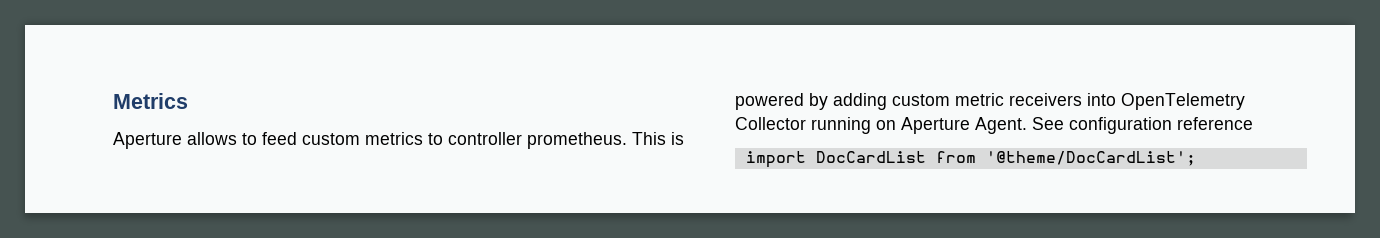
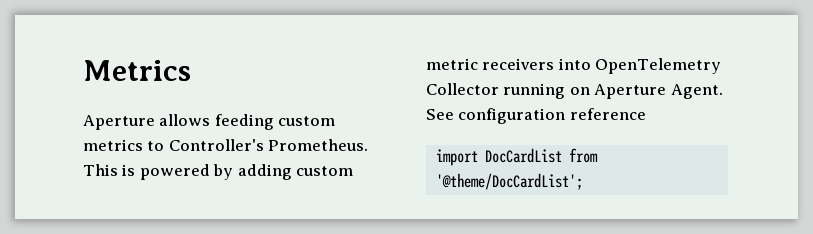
[242,132,297,145] to feed -> [214,114,274,130] feeding
[448,132,627,149] controller prometheus. -> [168,139,369,151] Controller's Prometheus.

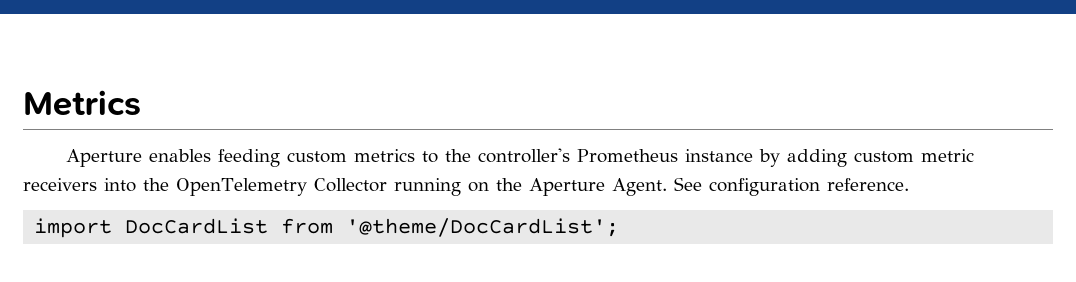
[159,114,211,126] allows -> [148,149,211,162] enables
[168,139,369,151] [83,164,210,180] Controller's Prometheus. This is powered -> [444,148,753,163] the controller's Prometheus instance
(591, 64) none -> [143,178,169,191] the
(590, 91) none -> [495,178,522,191] the
[569,108,646,120] reference -> [826,178,909,191] reference.

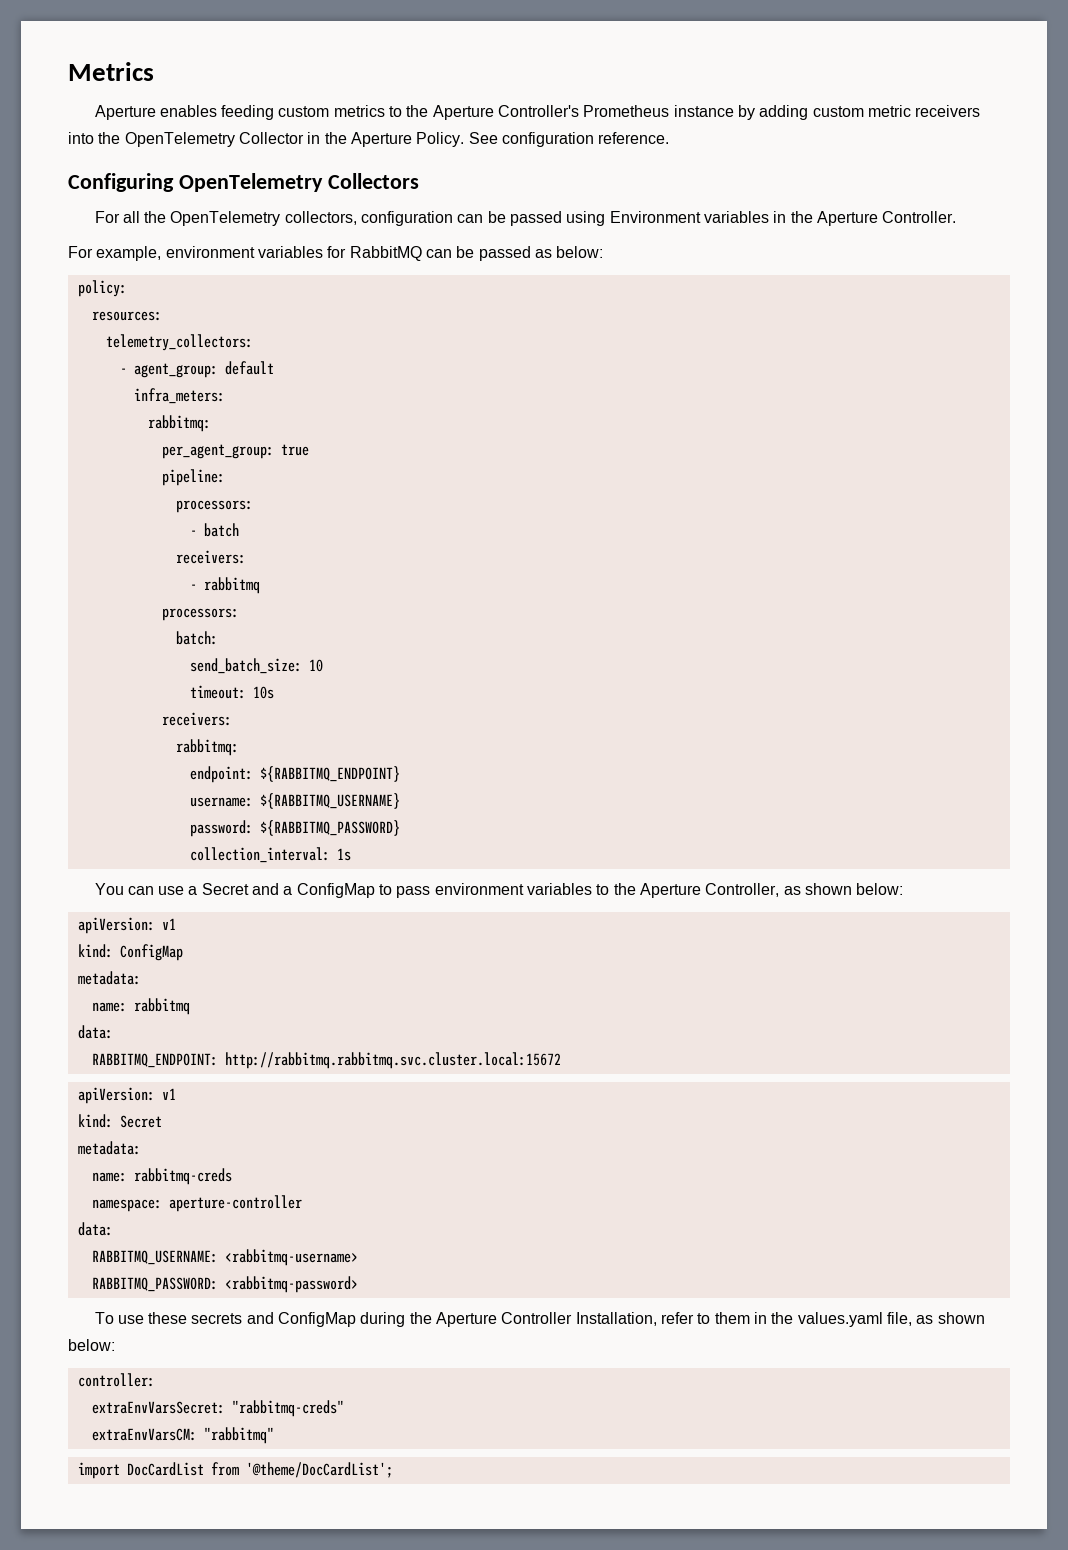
[477,148,570,163] controller's -> [432,105,580,120] Aperture Controller's
[393,178,667,196] running on the Aperture Agent. -> [307,132,465,147] in the Aperture Policy.
(909, 184) none -> [68,173,419,192] [94,211,957,226] [68,246,604,261] [77,280,127,297] [91,311,162,321] [105,334,253,351] [119,361,274,378] [133,388,225,404] [147,415,211,432] [161,444,309,459] [161,469,225,486] [175,500,253,513] [189,523,239,537] [175,550,246,564] [189,577,260,594] [161,608,239,621] [175,631,218,645] [189,658,323,674] [189,685,274,699] [161,712,232,726] [175,739,239,756] [189,766,400,783] [189,793,400,809] [189,820,400,837] [189,847,351,863] [94,883,904,898] [77,917,176,934] [77,944,183,961] [77,971,141,985] [91,998,190,1015] [77,1025,113,1039] [91,1052,561,1069] [77,1087,176,1104] [77,1114,162,1128] [77,1141,141,1155] [91,1168,232,1185] [91,1195,302,1212] [77,1222,113,1236] [91,1249,358,1266] [91,1276,358,1293] [94,1312,985,1327] [68,1339,115,1351] [77,1373,155,1387] [91,1400,344,1417] [91,1427,274,1444] // Configuring OpenTelemetry Collectors // For all the OpenTelemetry collectors, configuration can be passed using Environment variables in the Aperture Controller. // For example, environment variables for RabbitMQ can be passed as below: // policy: // resources: // telemetry_collectors: // - agent_group: default // infra_meters: // rabbitmq: // per_agent_group: true // pipeline: // processors: // - batch // receivers: // - rabbitmq // processors: // batch: // send_batch_size: 10 // timeout: 10s // receivers: // rabbitmq: // endpoint: ${RABBITMQ_ENDPOINT} // username: ${RABBITMQ_USERNAME} // password: ${RABBITMQ_PASSWORD} // collection_interval: 1s // You can use a Secret and a ConfigMap to pass environment variables to the Aperture Controller, as shown below: // apiVersion: v1 // kind: ConfigMap // metadata: // name: rabbitmq // data: // RABBITMQ_ENDPOINT: http://rabbitmq.rabbitmq.svc.cluster.local:15672 // apiVersion: v1 // kind: Secret // metadata: // name: rabbitmq-creds // namespace: aperture-controller // data: // RABBITMQ_USERNAME: <rabbitmq-username> // RABBITMQ_PASSWORD: <rabbitmq-password> // To use these secrets and ConfigMap during the Aperture Controller Installation, refer to them in the values.yaml file, as shown below: // controller: // extraEnvVarsSecret: "rabbitmq-creds" // extraEnvVarsCM: "rabbitmq"

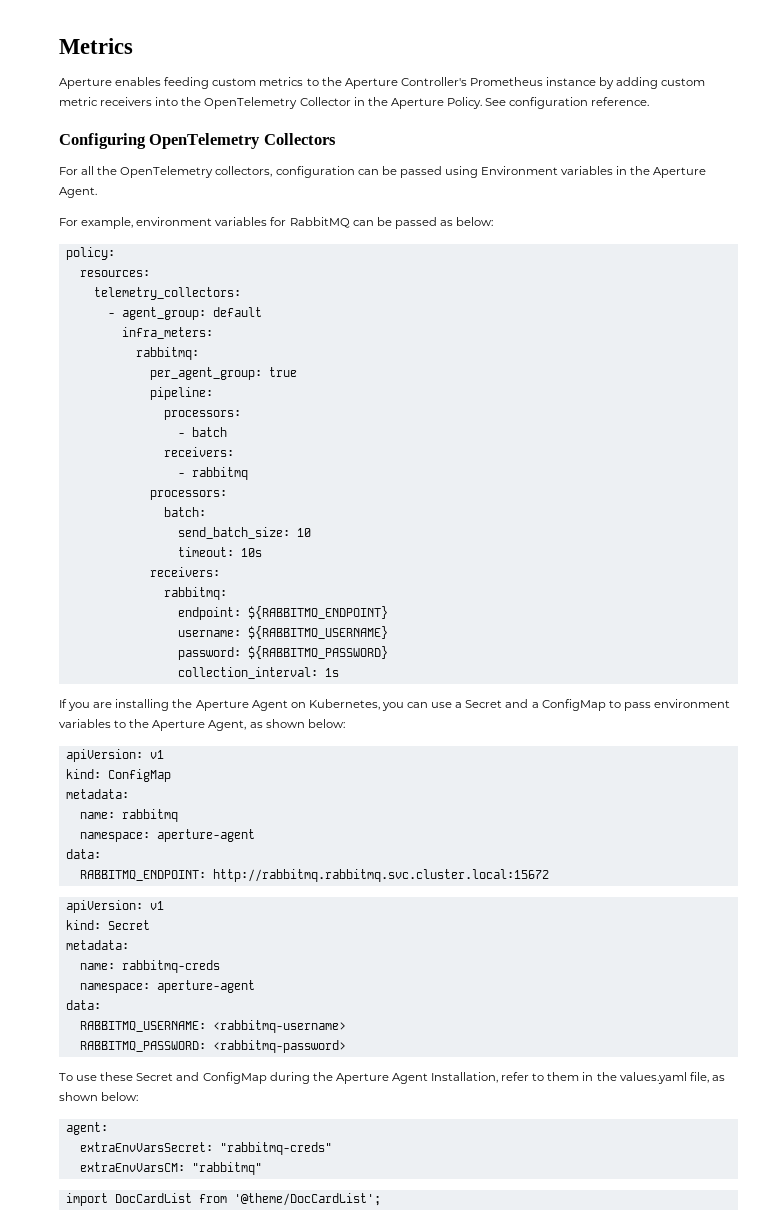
[882,211,957,223] Controller. -> [59,187,97,198] Agent.
[94,883,124,895] You -> [59,699,404,711] If you are installing the Aperture Agent on Kubernetes, you
[705,883,780,897] Controller, -> [208,720,247,731] Agent,
(190, 1006) none -> [79,829,255,842] // namespace: aperture-agent
[168,1195,302,1212] aperture-controller -> [156,980,255,993] aperture-agent
[191,1313,243,1324] secrets -> [136,1073,174,1081] Secret
[501,1312,573,1324] Controller -> [391,1073,428,1084] Agent
[77,1373,155,1387] controller: -> [65,1122,108,1135] agent:

